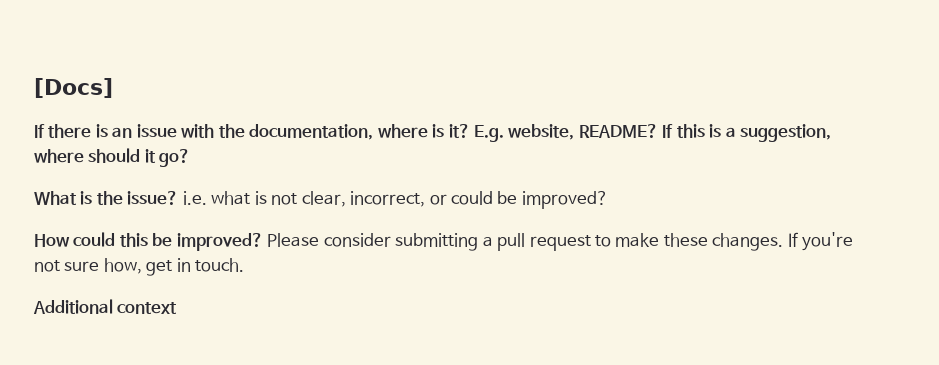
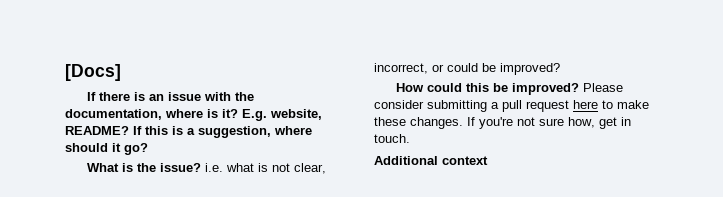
(591, 243) none -> [573,100,598,109] here

